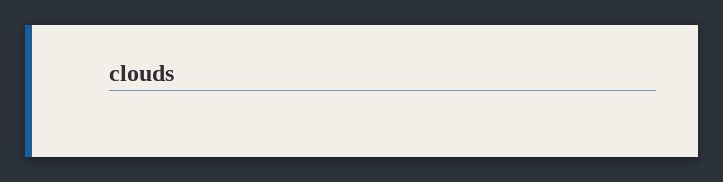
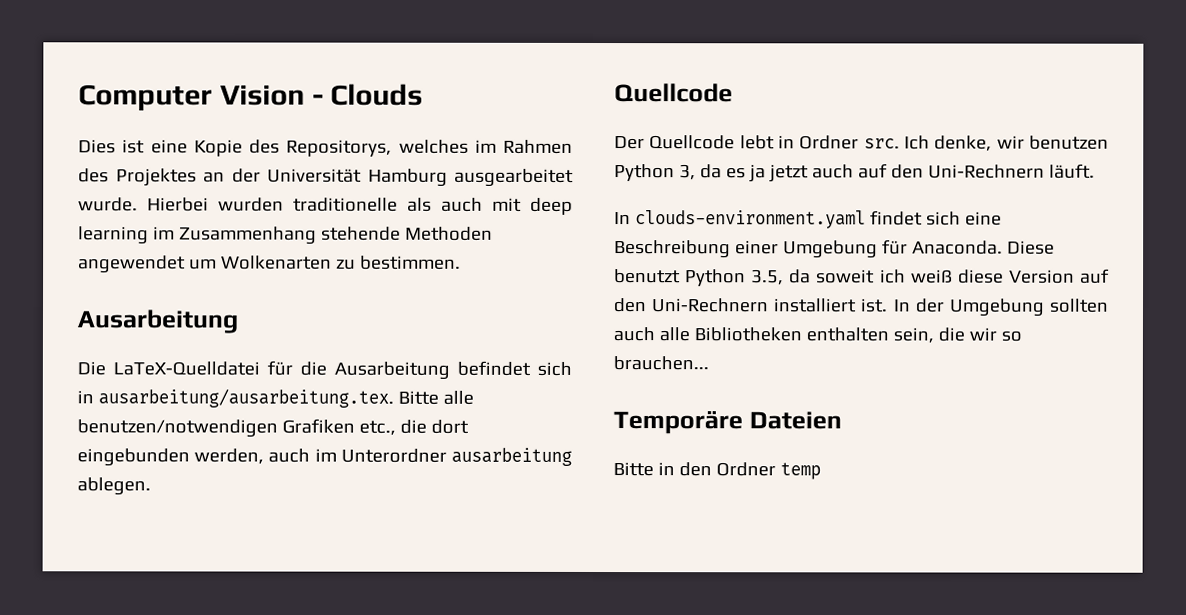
[109,65,174,81] clouds -> [78,83,424,112] [78,139,573,157] [78,168,574,187] [78,197,573,215] [78,226,493,245] [78,255,461,274] [77,309,238,334] [77,360,572,380] [77,388,474,408] [77,418,469,438] [77,447,572,467] [77,477,151,496] [614,83,733,103] [614,135,1109,152] [614,163,1095,183] [614,210,1002,229] [614,239,1055,259] [614,268,1110,287] [613,298,1109,317] [613,327,1022,344] [613,356,709,371] [613,410,842,435] [613,462,821,480] Computer Vision - Clouds // Dies ist eine Kopie des Repositorys, welches im Rahmen des Projektes an der Universität Hamburg ausgearbeitet wurde. Hierbei wurden traditionelle als auch mit deep learning im Zusammenhang stehende Methoden angewendet um Wolkenarten zu bestimmen. // Ausarbeitung // Die LaTeX-Quelldatei für die Ausarbeitung befindet sich in ausarbeitung/ausarbeitung.tex. Bitte alle benutzen/notwendigen Grafiken etc., die dort eingebunden werden, auch im Unterordner ausarbeitung ablegen. // Quellcode // Der Quellcode lebt in Ordner src. Ich denke, wir benutzen Python 3, da es ja jetzt auch auf den Uni-Rechnern läuft. // In clouds-environment.yaml findet sich eine Beschreibung einer Umgebung für Anaconda. Diese benutzt Python 3.5, da soweit ich weiß diese Version auf den Uni-Rechnern installiert ist. In der Umgebung sollten auch alle Bibliotheken enthalten sein, die wir so brauchen... // Temporäre Dateien // Bitte in den Ordner temp

